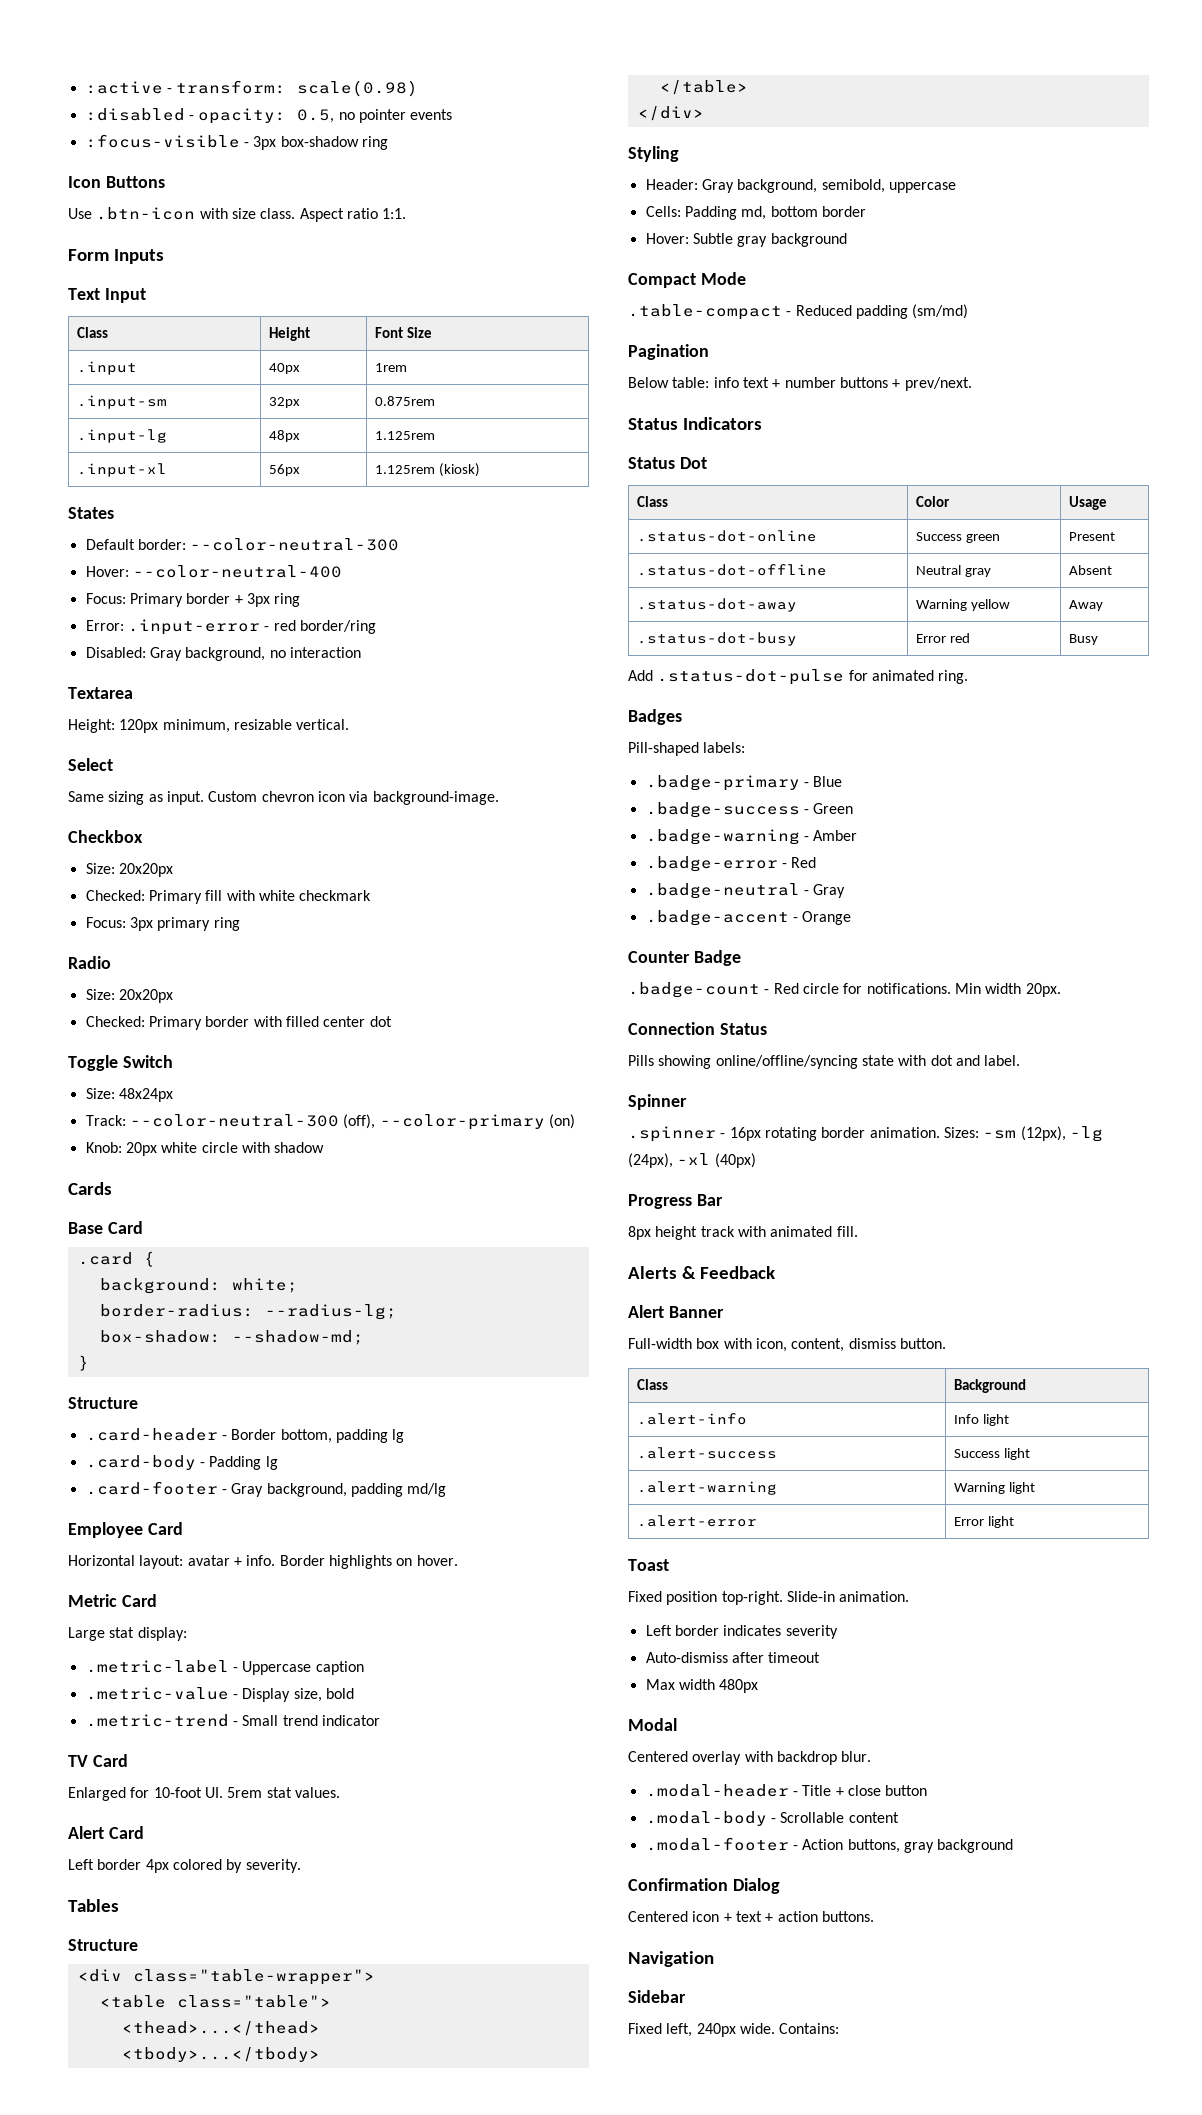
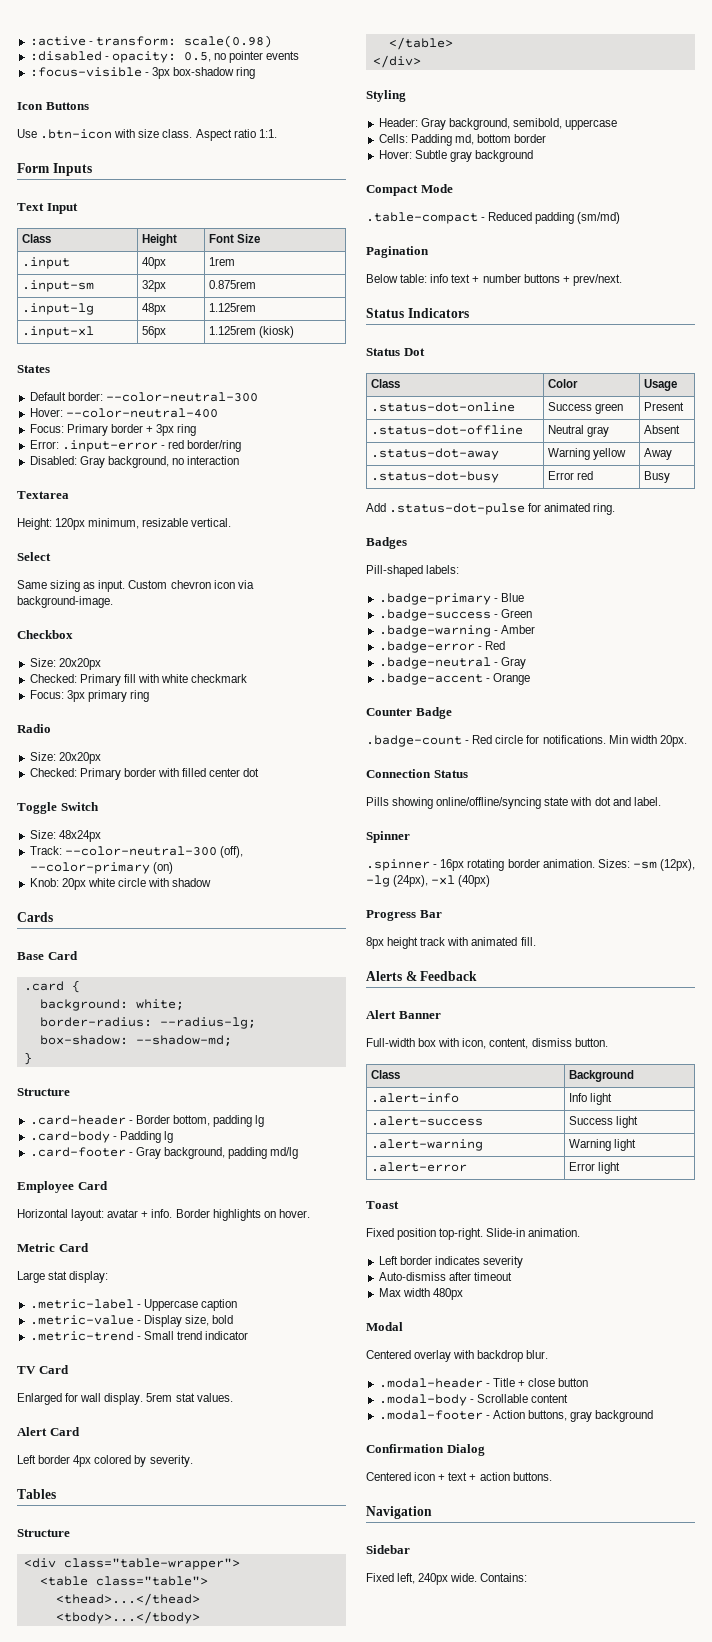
[153,1787,223,1798] 10-foot UI. -> [80,1393,144,1405] wall display.

